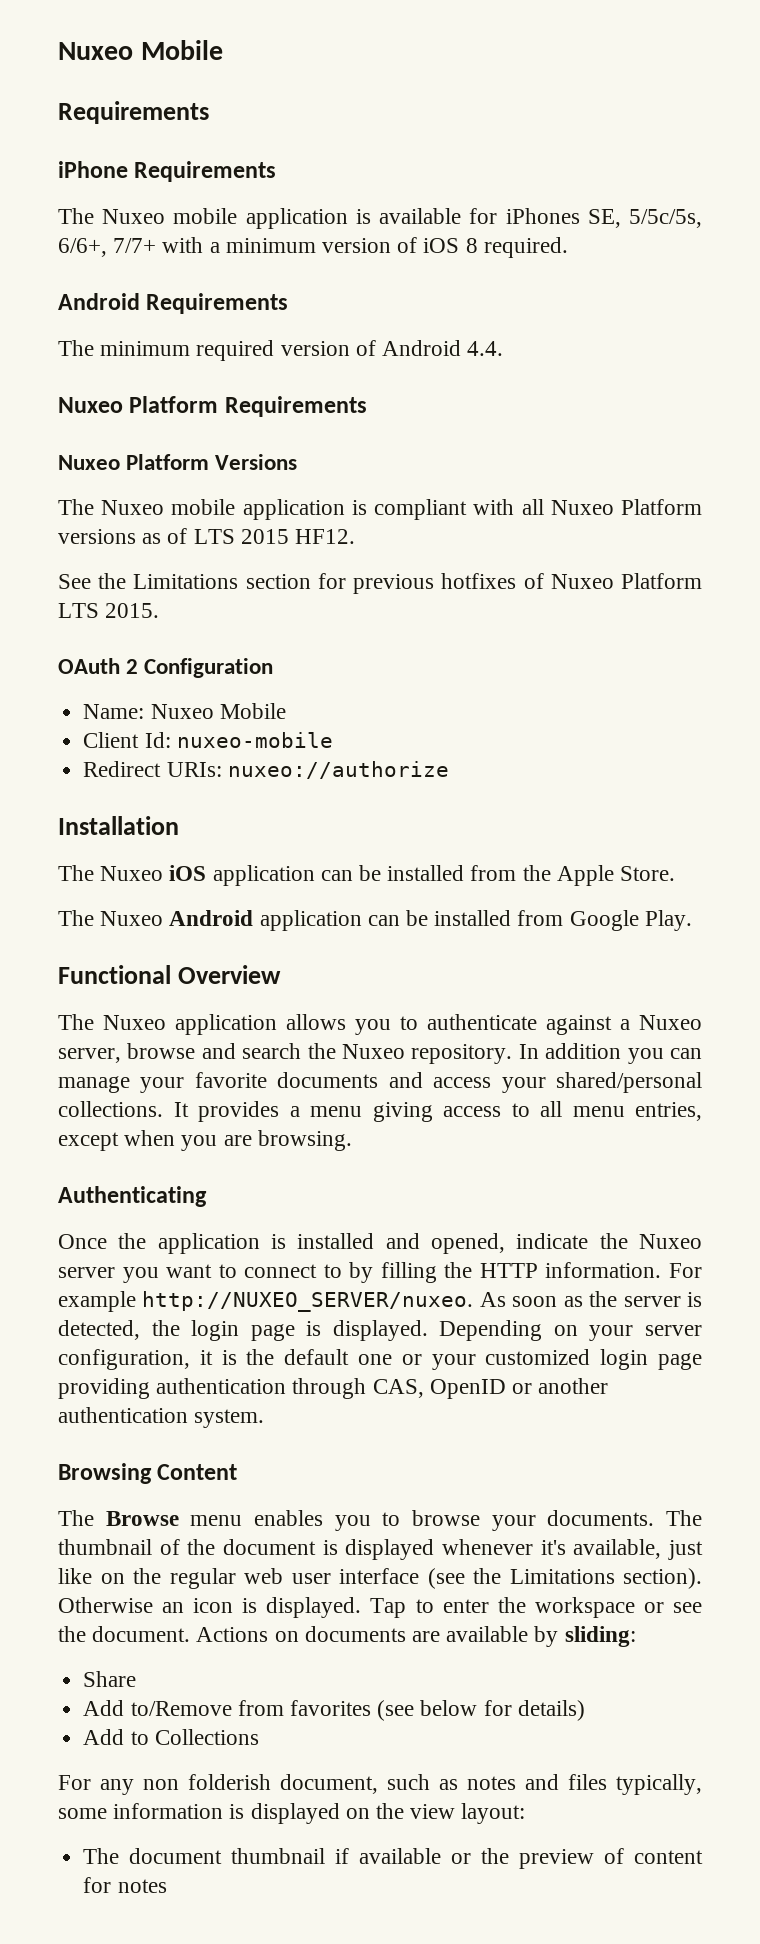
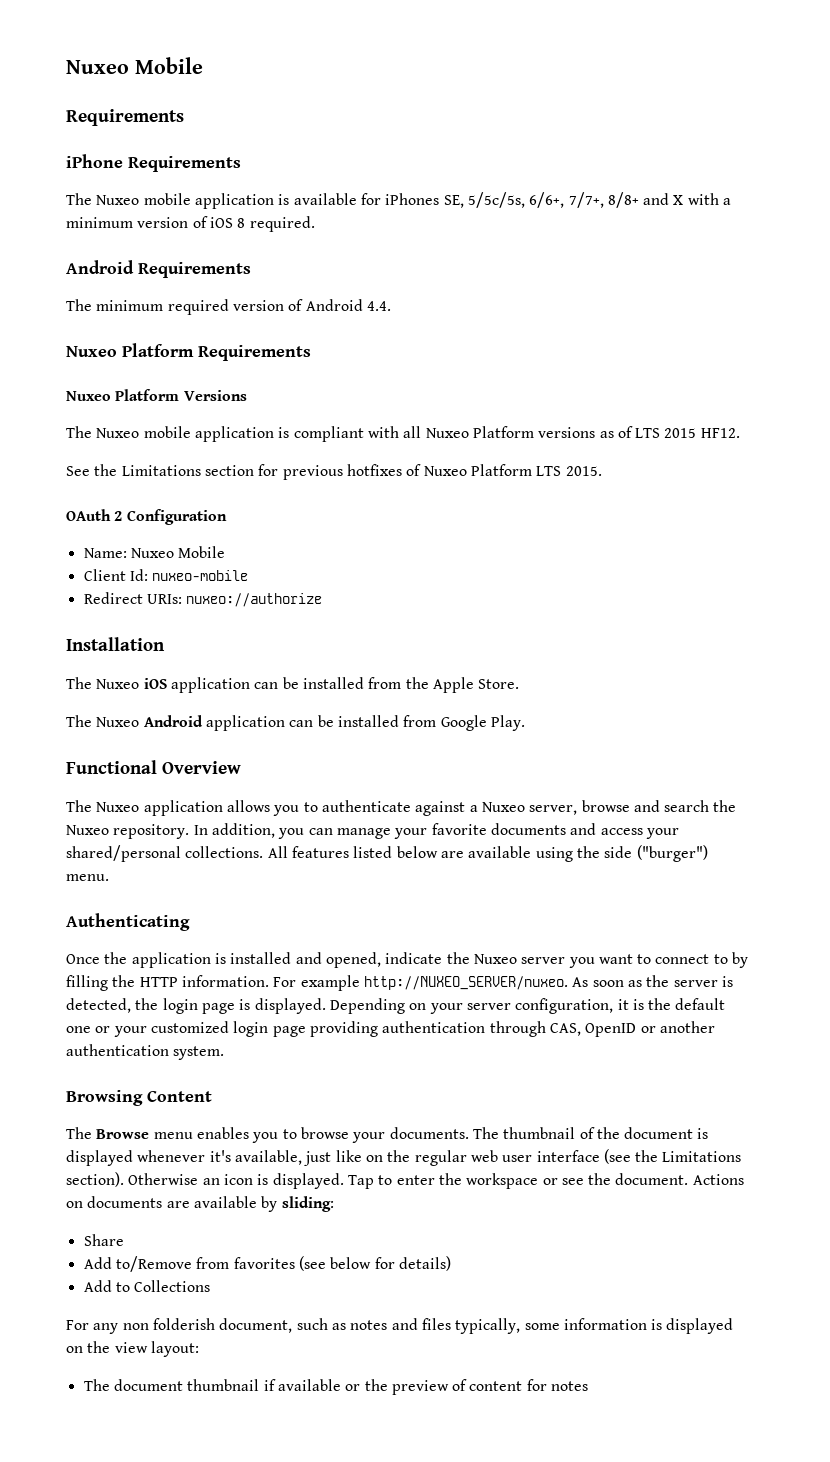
[113,238,157,253] 7/7+ -> [568,192,684,208] 7/7+, 8/8+ and X
[545,1043,622,1059] addition -> [211,823,275,838] addition,
[173,1101,702,1122] [58,1130,352,1151] It provides a menu giving access to all menu entries, except when you are browsing. -> [267,845,708,862] [66,874,109,881] All features listed below are available using the side ("burger") menu.

